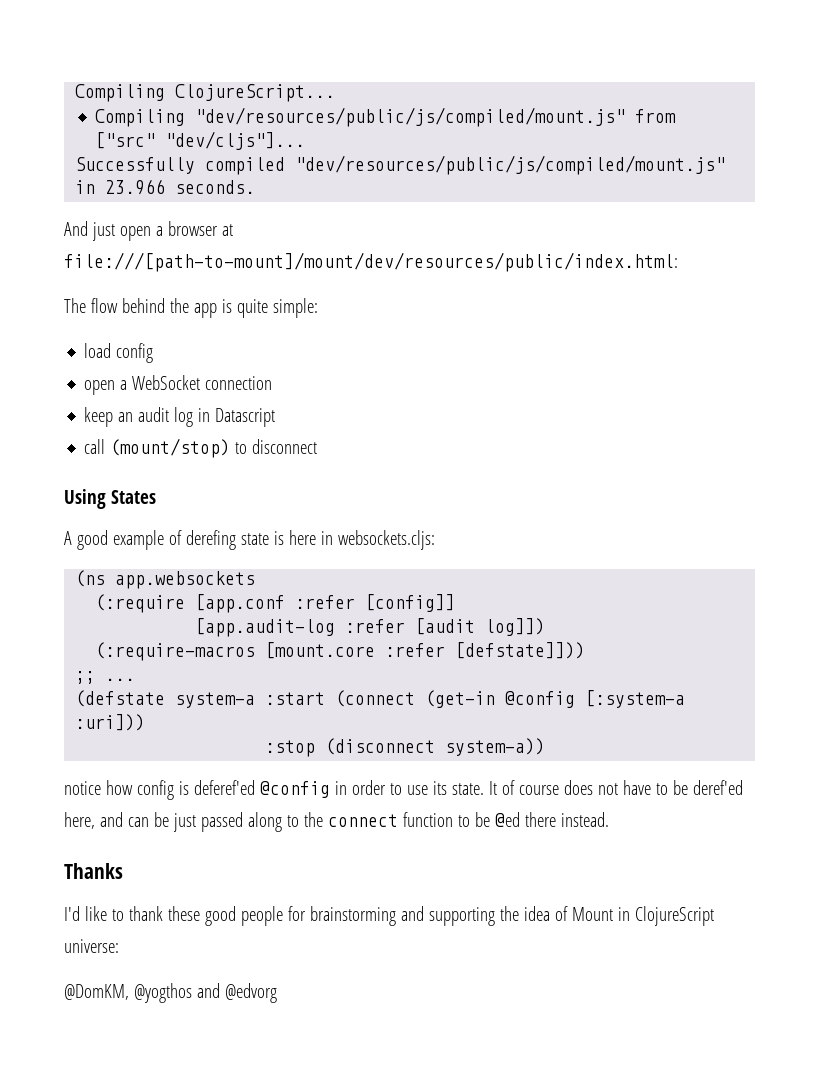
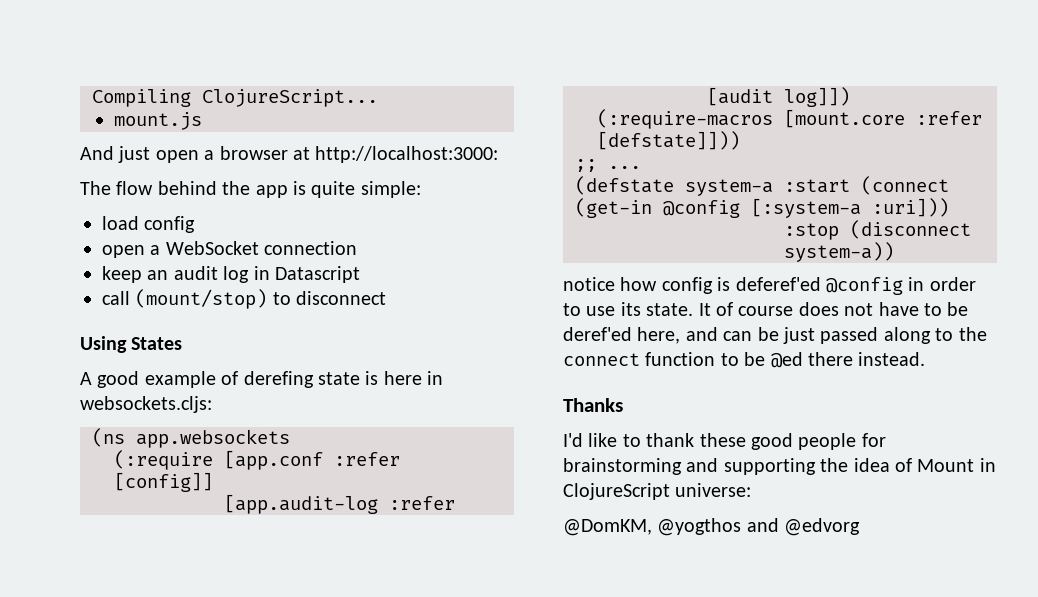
[95,107,677,127] [95,131,306,150] [75,155,726,175] [75,179,256,195] Compiling "dev/resources/public/js/compiled/mount.js" from ["src" "dev/cljs"]... // Successfully compiled "dev/resources/public/js/compiled/mount.js" in 23.966 seconds. -> [114,112,202,130] mount.js
[64,252,678,272] file:///[path-to-mount]/mount/dev/resources/public/index.html: -> [315,146,499,163] http://localhost:3000:

